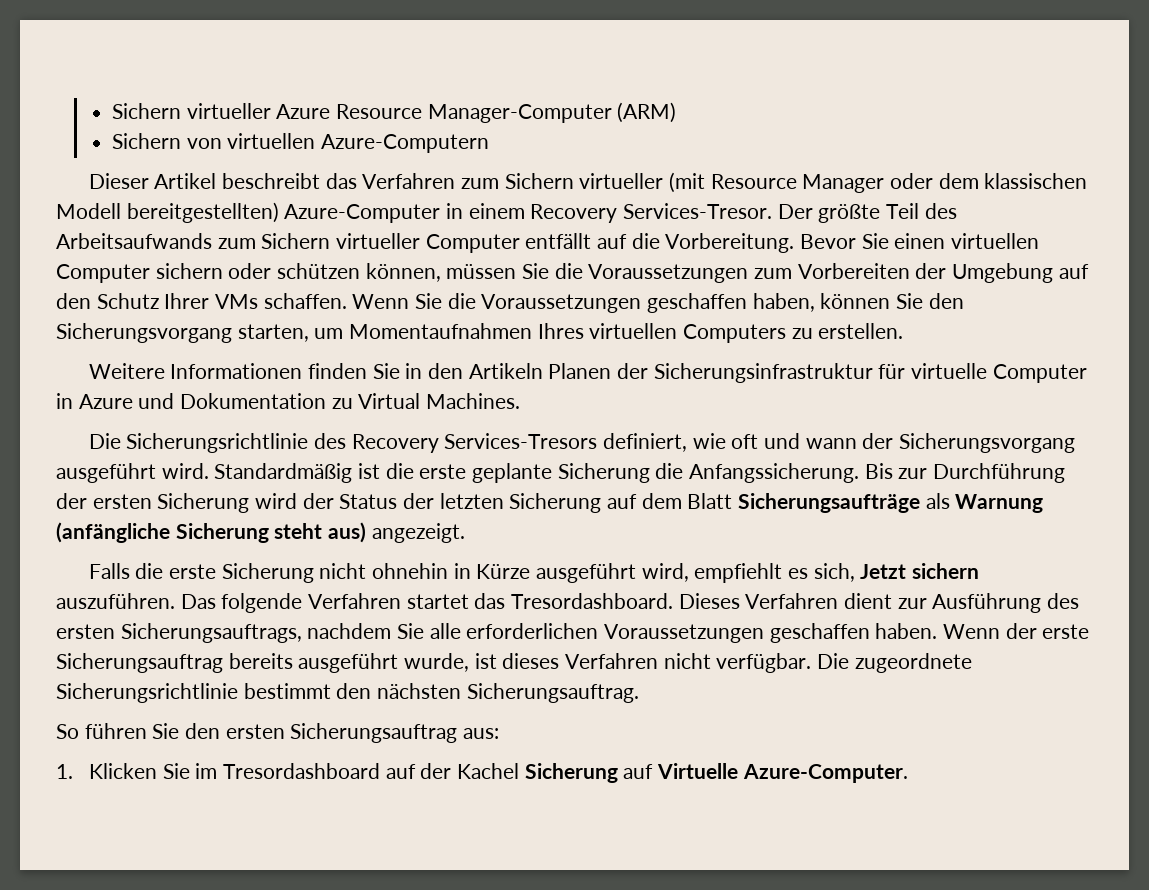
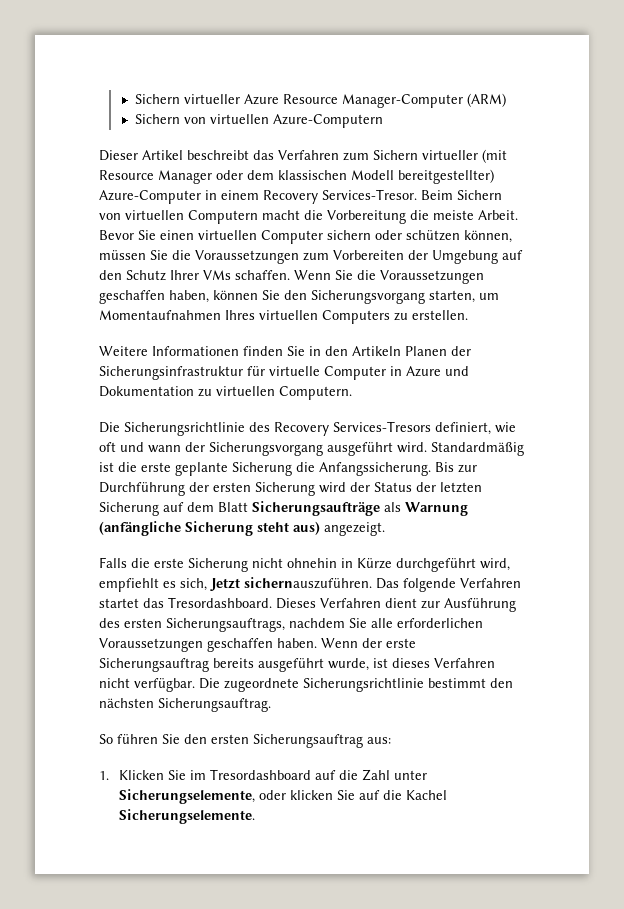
[126,202,279,223] bereitgestellten) -> [398,169,494,184] bereitgestellter)
[777,203,957,223] [56,233,795,253] Der größte Teil des Arbeitsaufwands zum Sichern virtueller Computer entfällt auf die Vorbereitung. -> [421,190,502,200] [99,210,518,224] Beim Sichern von virtuellen Computern macht die Vorbereitung die meiste Arbeit.
[358,393,521,409] Virtual Machines. -> [216,386,352,400] virtuellen Computern.
[536,563,637,583] ausgeführt -> [396,558,476,572] durchgeführt
[912,563,980,579] [56,593,175,609] sichern auszuführen. -> [244,577,372,589] sichernauszuführen.
[420,763,908,783] der Kachel Sicherung auf Virtuelle Azure-Computer. -> [339,769,428,781] [119,789,448,804] [119,809,256,824] die Zahl unter Sicherungselemente, oder klicken Sie auf die Kachel Sicherungselemente.

